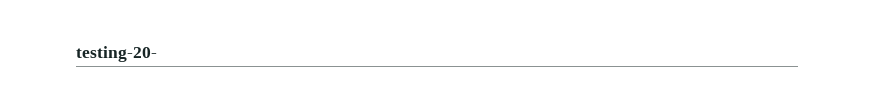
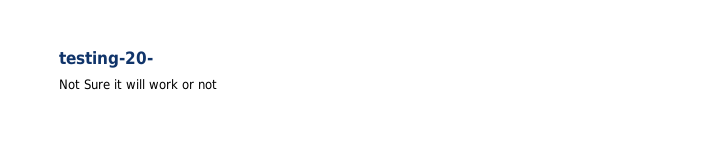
(157, 54) none -> [59,79,217,90] // Not Sure it will work or not

